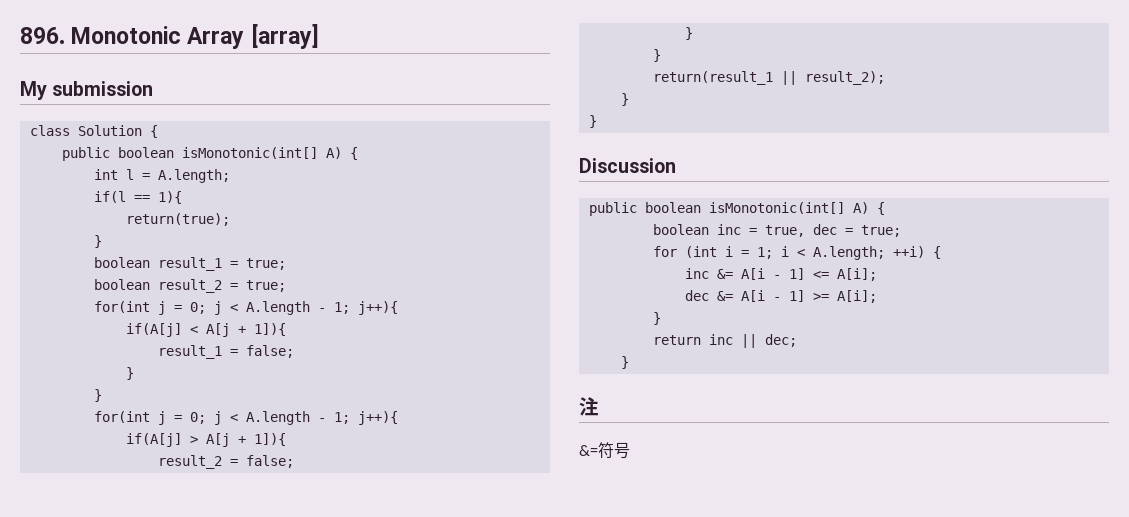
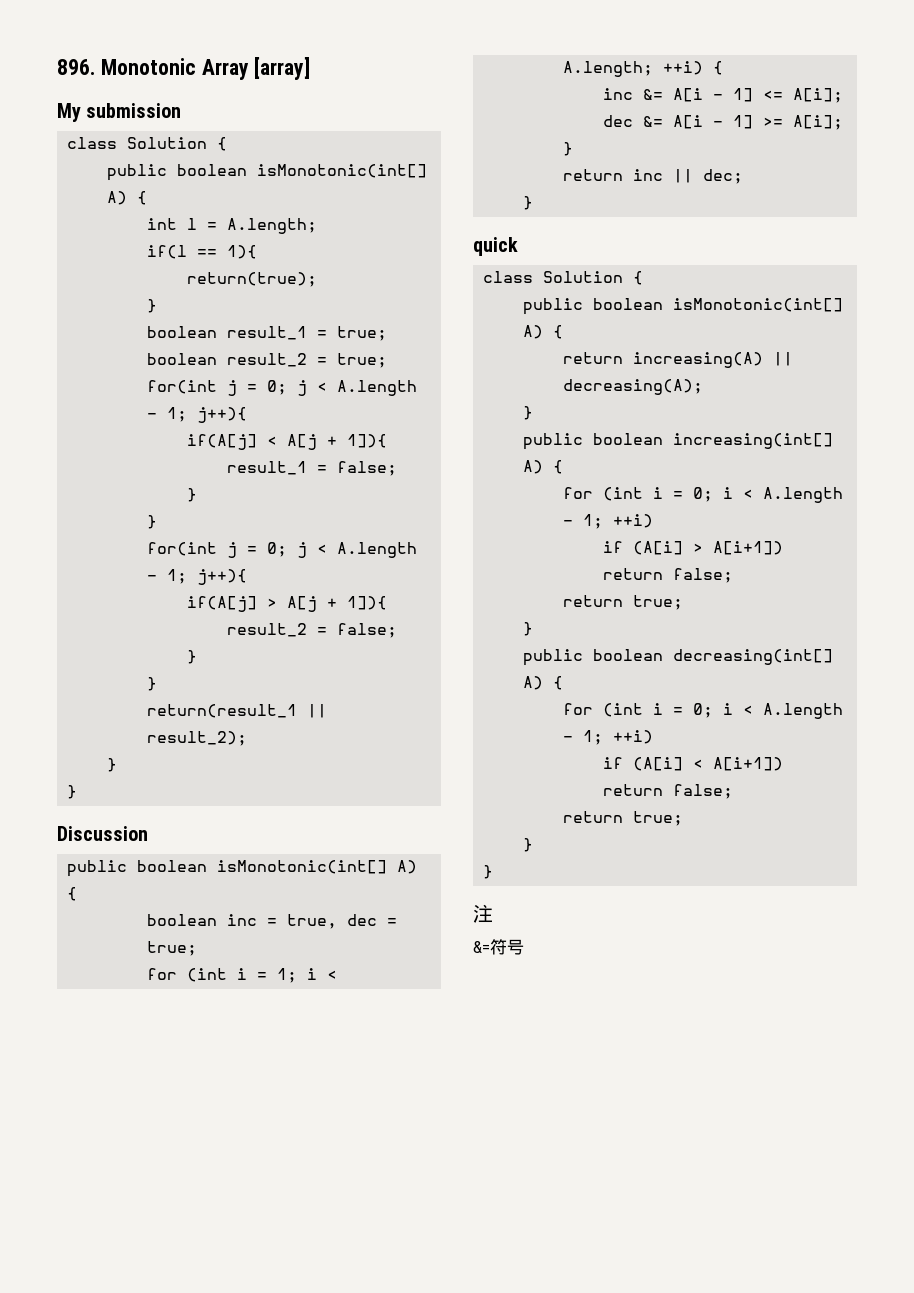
(629, 362) none -> [473,237,518,256] [483,271,644,285] [523,298,844,315] [523,325,564,339] [563,352,794,368] [563,379,704,395] [523,406,534,420] [523,433,834,450] [523,460,564,474] [563,487,844,503] [563,514,654,529] [603,541,784,555] [603,568,734,583] [563,595,684,610] [523,622,534,636] [523,649,834,666] [523,676,564,690] [563,703,844,719] [563,730,654,745] [603,757,784,771] [603,784,734,799] [563,811,684,826] [523,838,534,852] [483,865,494,879] // quick // class Solution { // public boolean isMonotonic(int[] A) { // return increasing(A) || decreasing(A); // } // public boolean increasing(int[] A) { // for (int i = 0; i < A.length - 1; ++i) // if (A[i] > A[i+1]) return false; // return true; // } // public boolean decreasing(int[] A) { // for (int i = 0; i < A.length - 1; ++i) // if (A[i] < A[i+1]) return false; // return true; // } // }

